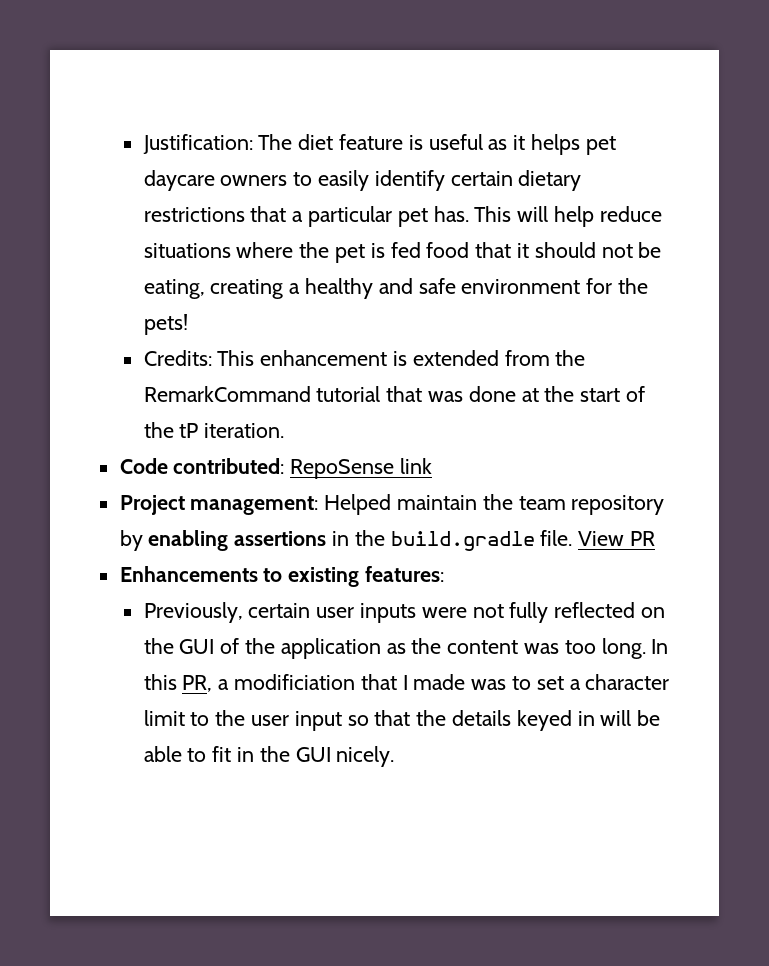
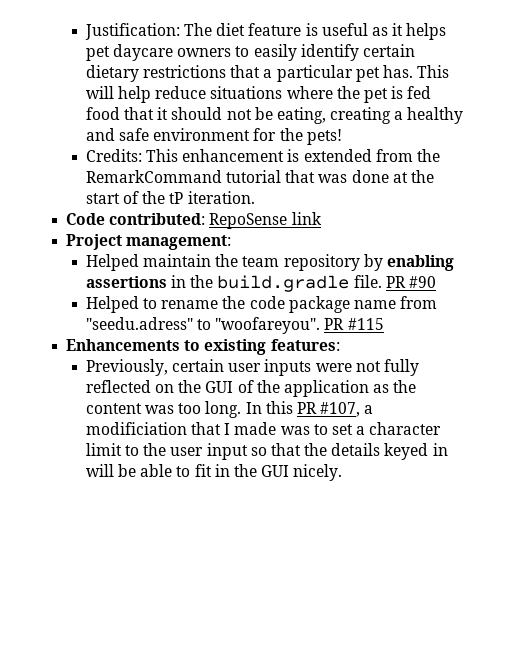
(319, 505) none -> (232, 242) //
[578,531,656,546] View PR -> [385,276,436,288] [85,296,438,313] [85,317,384,334] PR #90 // Helped to rename the code package name from "seedu.adress" to "woofareyou". PR #115
[182,675,213,692] PR, -> [296,402,361,417] PR #107,

